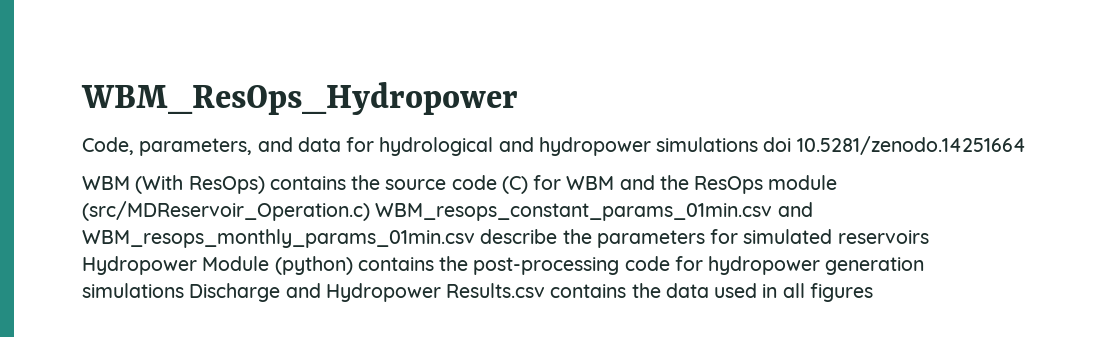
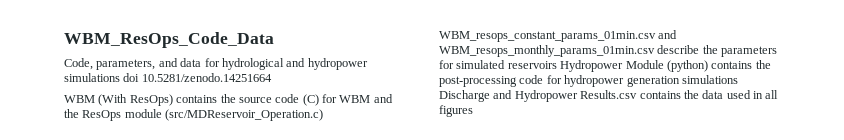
[81,82,518,115] WBM_ResOps_Hydropower -> [64,32,274,48] WBM_ResOps_Code_Data

